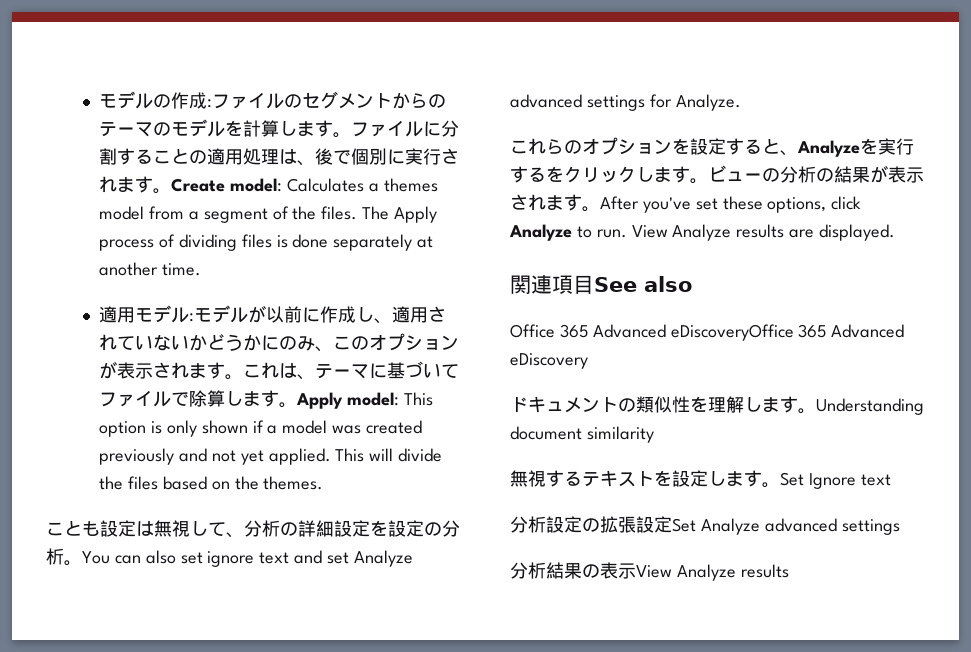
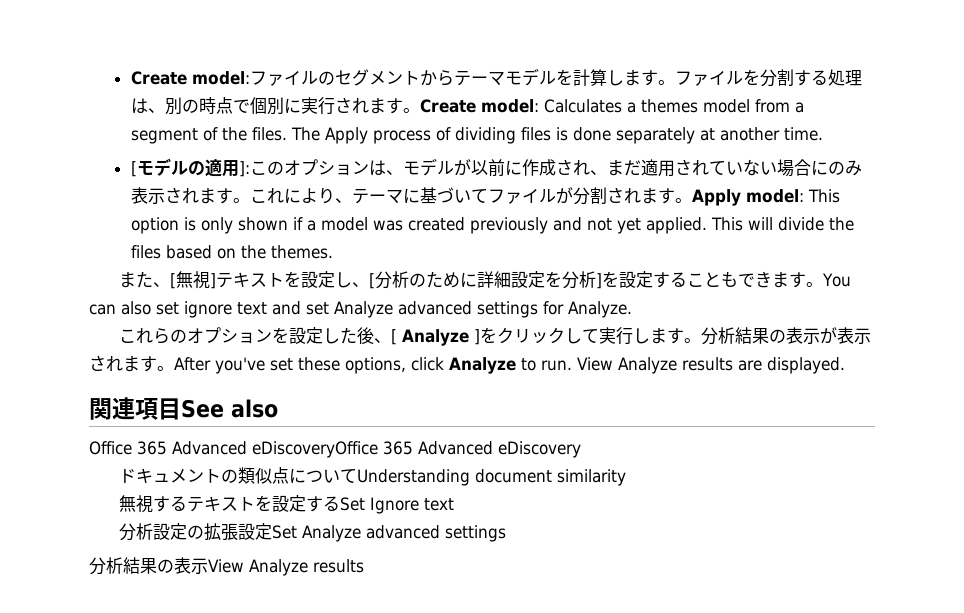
[99,91,213,109] モデルの作成: -> [130,71,250,85] Create model:
[428,94,447,108] [99,122,172,137] のテーマの -> [453,70,505,86] テーマ
[423,121,442,137] に -> [742,69,760,85] を
[153,148,334,166] ことの適用処理は、後 -> [827,69,862,86] [130,97,233,115] 処理は、別の時点
[99,305,195,323] 適用モデル: -> [130,158,403,177] [モデルの適用]:このオプションは、
[356,307,393,324] し、 -> [555,159,641,176] され、まだ
[189,333,460,352] [99,361,118,379] かどうかにのみ、このオプションが -> [776,159,862,177] 場合にのみ
[279,363,298,378] は -> [283,188,335,204] により
[171,390,244,407] で除算し -> [555,187,641,205] が分割され
[46,520,460,538] [46,548,64,565] ことも設定は無視して、分析の詳細設定を設定の分析 -> [118,271,806,289] また、[無視]テキストを設定し、[分析のために詳細設定を分析]を設定することもできます
[726,138,914,157] [510,165,870,184] すると、Analyzeを実行するをクリックします。ビューの分析の結果 -> [322,327,820,346] した後、[ Analyze ]をクリックして実行します。分析結果の表示
[672,396,816,414] 性を理解します。 -> [271,467,357,484] 点について
[708,470,780,488] します。 -> [305,496,340,512] する

